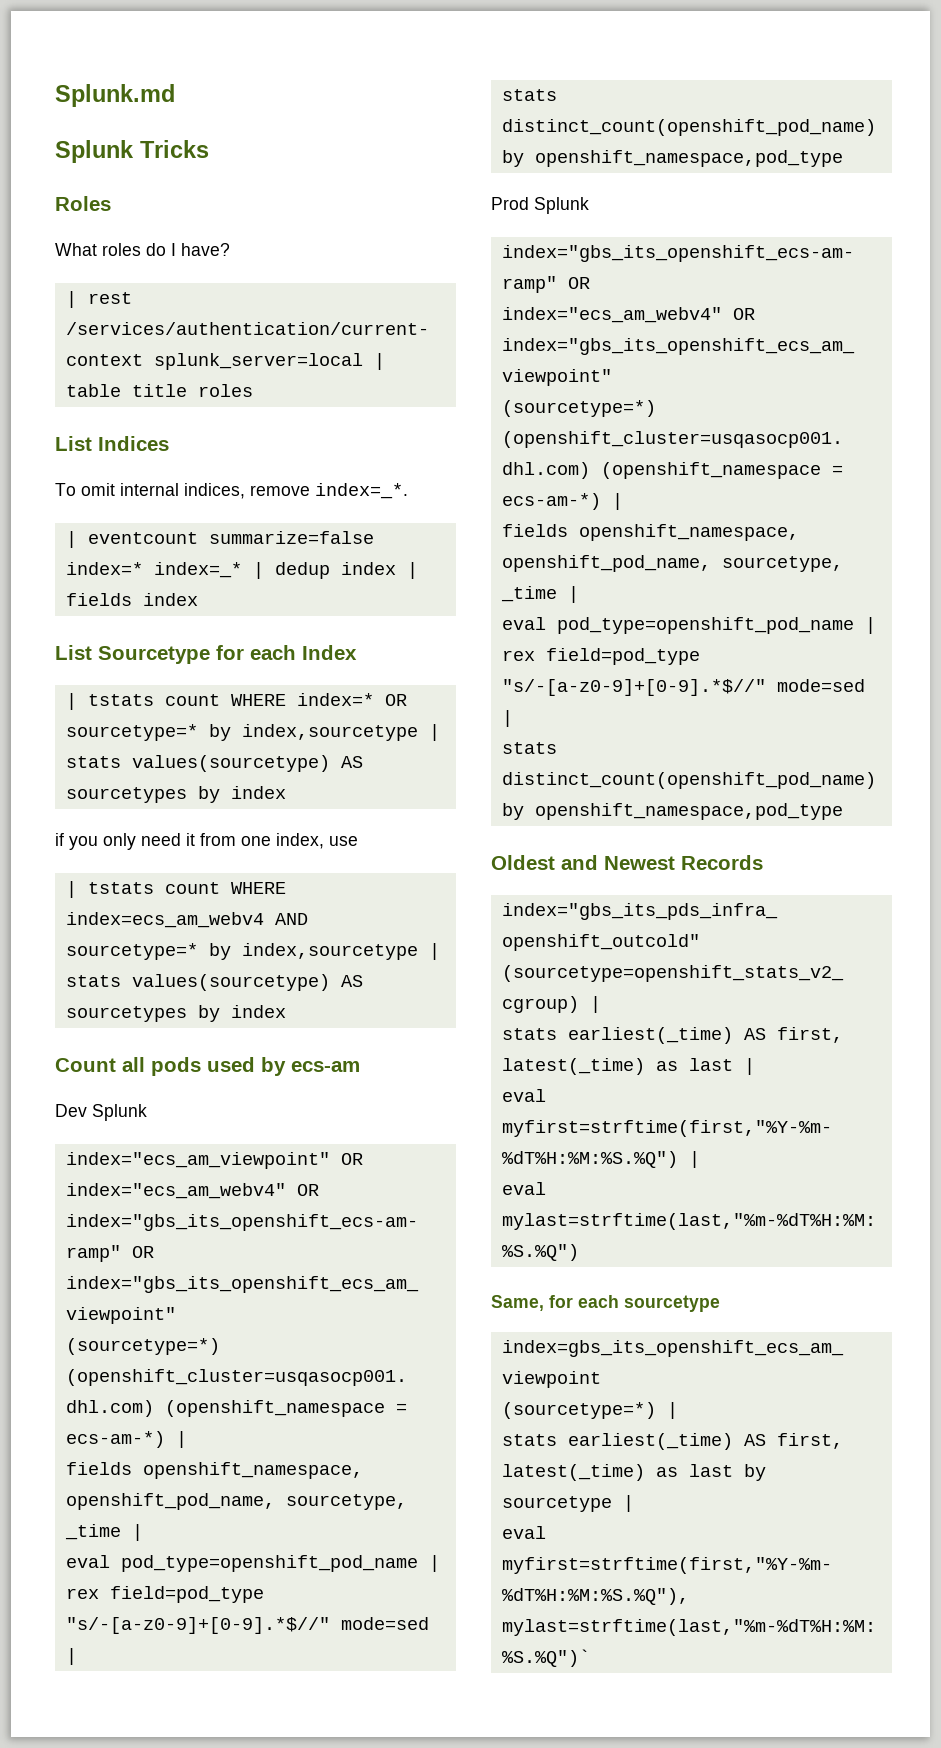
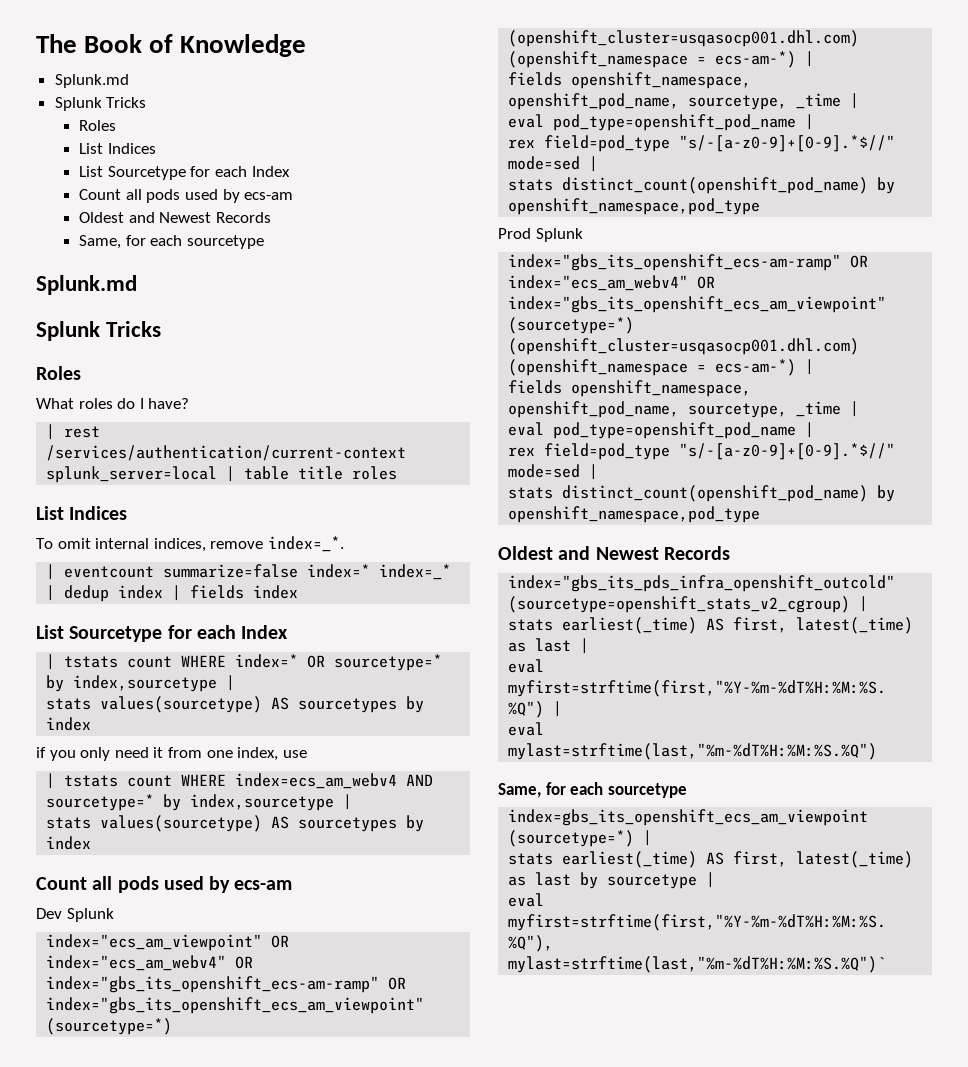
(55, 95) none -> [36,34,307,57] [54,74,129,88] [54,97,147,111] [79,120,117,131] [79,143,156,154] [79,166,290,180] [79,189,294,203] [79,212,271,223] [79,235,264,249] The Book of Knowledge // Splunk.md // Splunk Tricks // Roles // List Indices // List Sourcetype for each Index // Count all pods used by ecs-am // Oldest and Newest Records // Same, for each sourcetype //

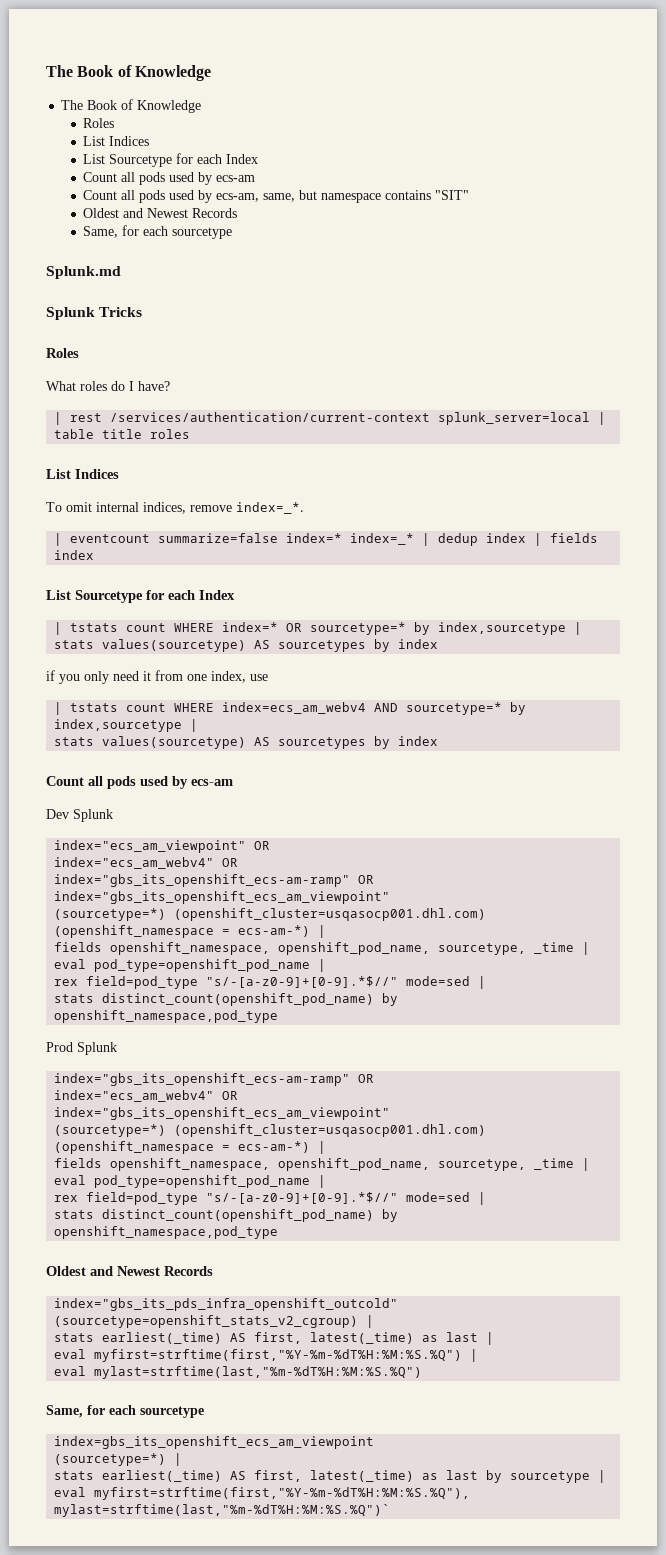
[36,34,307,57] [54,74,129,88] [54,97,147,111] The Book of Knowledge // Splunk.md // Splunk Tricks -> [46,65,211,81] [61,99,202,113] The Book of Knowledge // The Book of Knowledge
(294, 196) none -> [83,190,470,203] // Count all pods used by ecs-am, same, but namespace contains "SIT"

